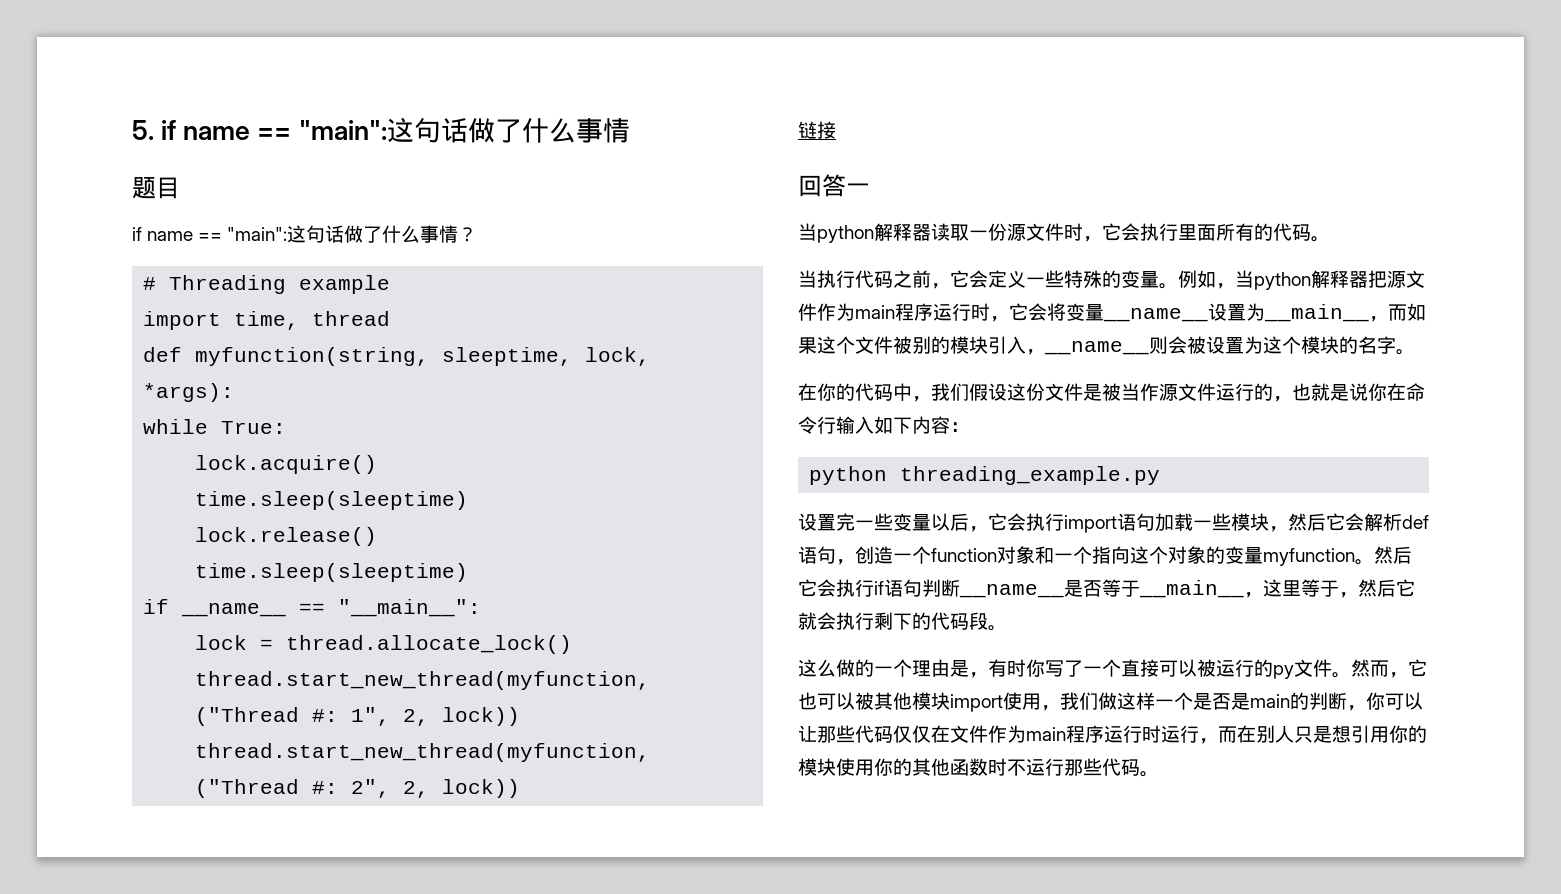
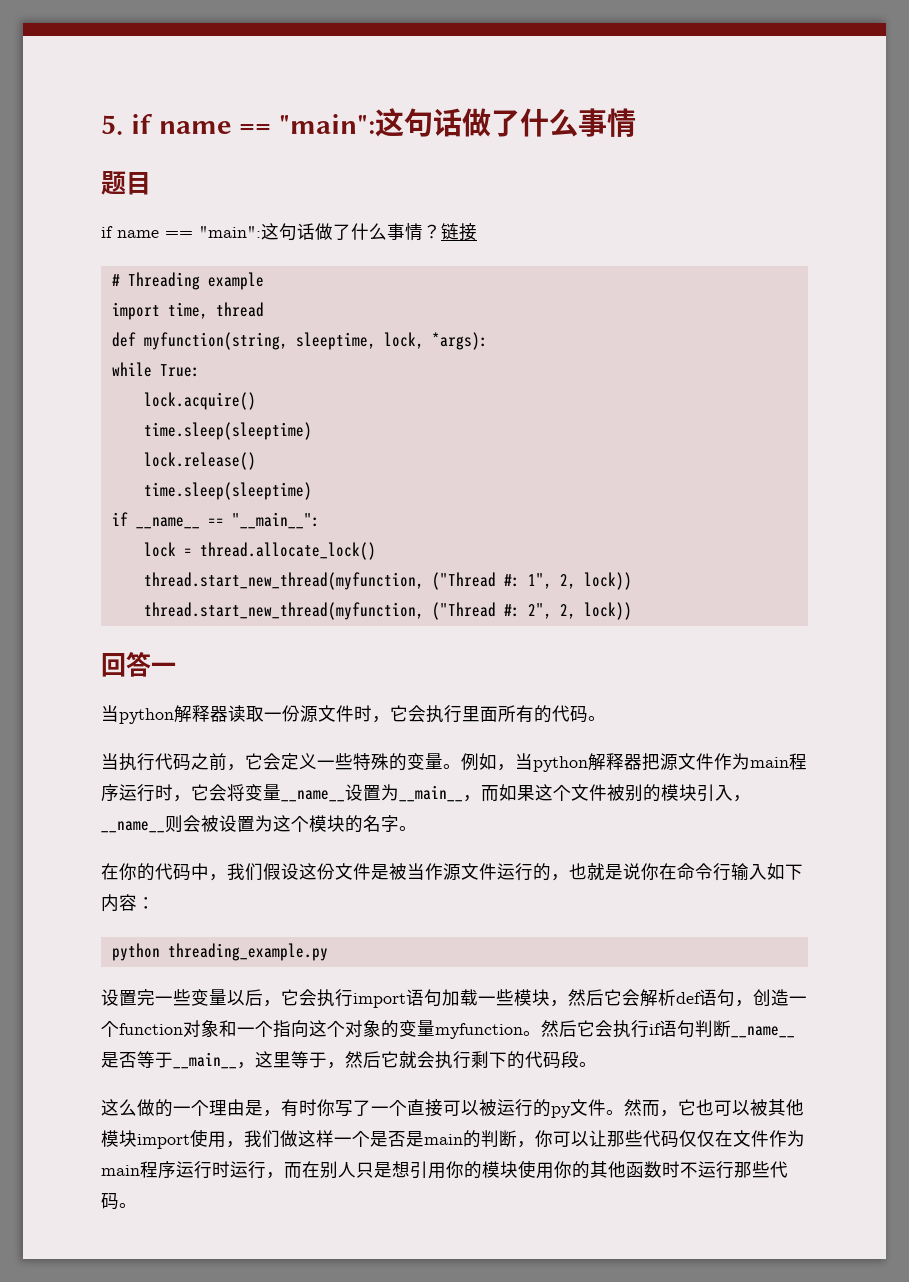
(478, 234) none -> [441,223,477,241] 链接
[798,121,836,139] // 链接 -> (632, 611) none

